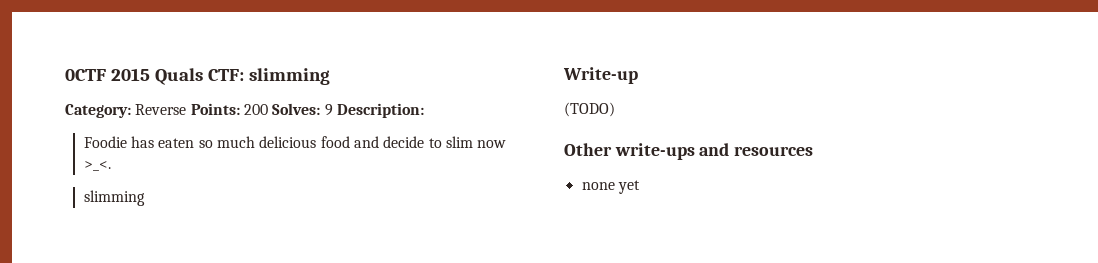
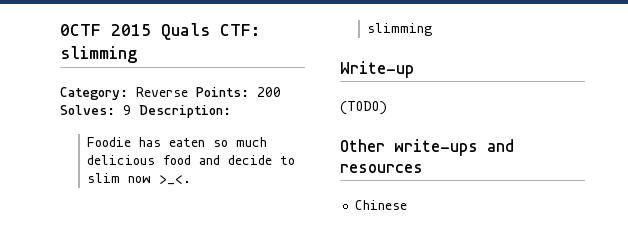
[581,180,640,194] none yet -> [355,200,408,210] Chinese

